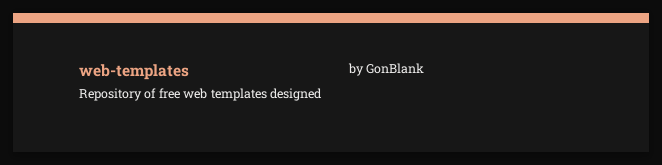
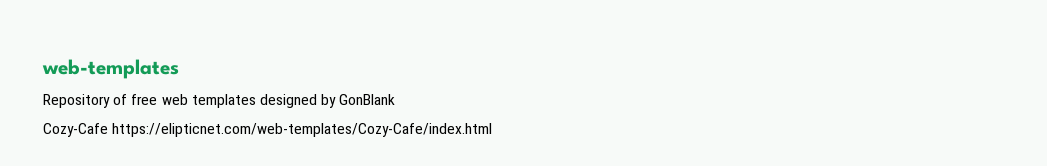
(425, 68) none -> [43,123,493,137] // Cozy-Cafe https://elipticnet.com/web-templates/Cozy-Cafe/index.html

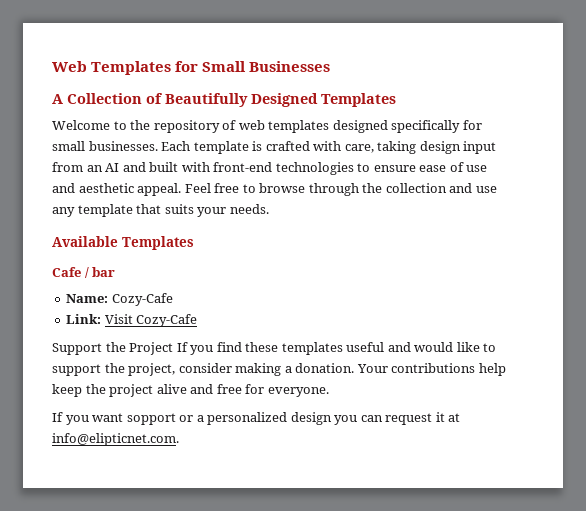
[42,59,179,79] [43,94,396,108] [43,123,493,137] web-templates // Repository of free web templates designed by GonBlank // Cozy-Cafe https://elipticnet.com/web-templates/Cozy-Cafe/index.html -> [52,61,331,75] [52,93,396,107] [52,120,482,133] [52,141,497,154] [52,162,488,175] [52,183,497,196] [52,204,269,217] [52,236,194,250] [52,267,116,278] [66,293,173,306] [66,314,198,327] [52,342,497,355] [52,363,506,376] [52,384,329,397] [52,412,461,425] [52,433,179,446] Web Templates for Small Businesses // A Collection of Beautifully Designed Templates // Welcome to the repository of web templates designed specifically for small businesses. Each template is crafted with care, taking design input from an AI and built with front-end technologies to ensure ease of use and aesthetic appeal. Feel free to browse through the collection and use any template that suits your needs. // Available Templates // Cafe / bar // Name: Cozy-Cafe // Link: Visit Cozy-Cafe // Support the Project If you find these templates useful and would like to support the project, consider making a donation. Your contributions help keep the project alive and free for everyone. // If you want sopport or a personalized design you can request it at info@elipticnet.com.

